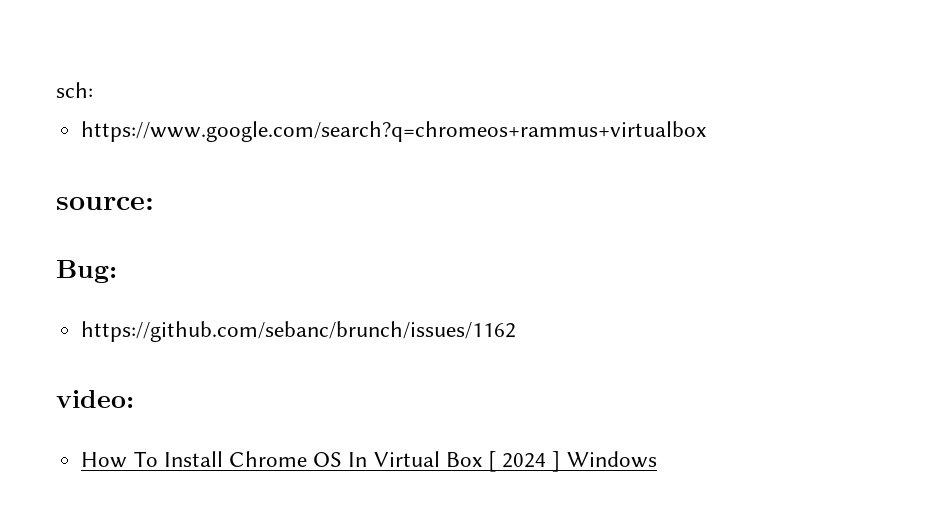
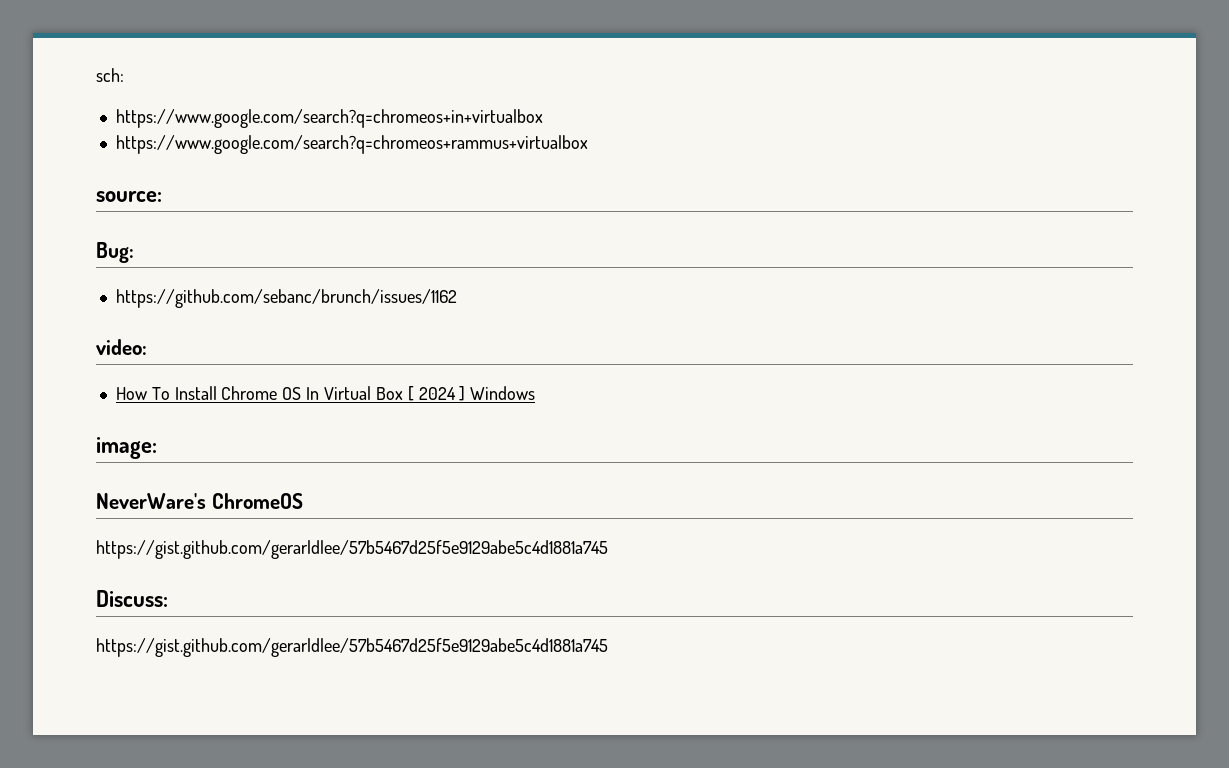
(93, 90) none -> [115,109,543,128] // https://www.google.com/search?q=chromeos+in+virtualbox
(657, 459) none -> [96,437,157,459] [96,493,303,509] [96,540,608,559] [96,590,168,607] [96,638,608,657] // image: // NeverWare's ChromeOS // https://gist.github.com/gerarldlee/57b5467d25f5e9129abe5c4d1881a745 // Discuss: // https://gist.github.com/gerarldlee/57b5467d25f5e9129abe5c4d1881a745

